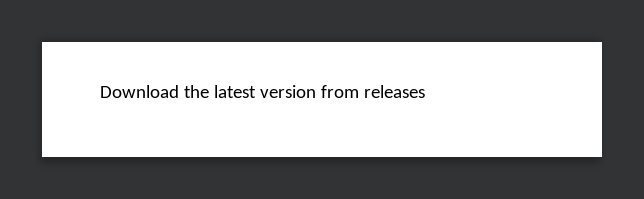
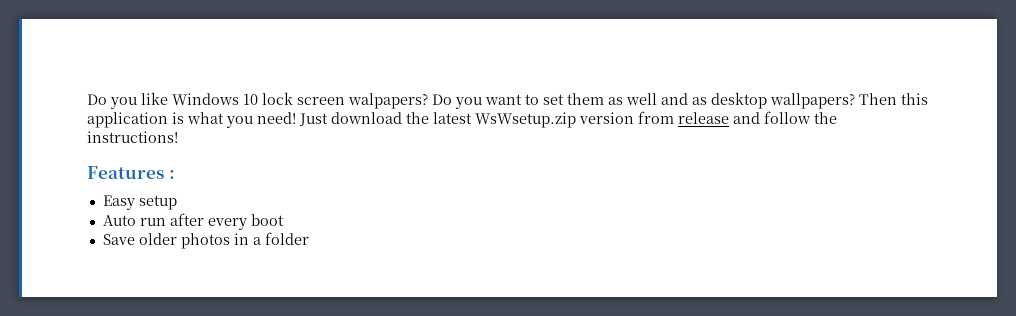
[100,85,179,98] Download -> [87,92,928,109] [87,112,402,128] Do you like Windows 10 lock screen walpapers? Do you want to set them as well and as desktop wallpapers? Then this application is what you need! Just download
(256, 91) none -> [475,112,576,128] WsWsetup.zip
[363,85,425,98] releases -> [678,111,837,124] [87,131,178,143] [87,166,175,179] [102,195,177,210] [102,213,284,230] [102,232,309,249] release and follow the instructions! // Features : // Easy setup // Auto run after every boot // Save older photos in a folder

